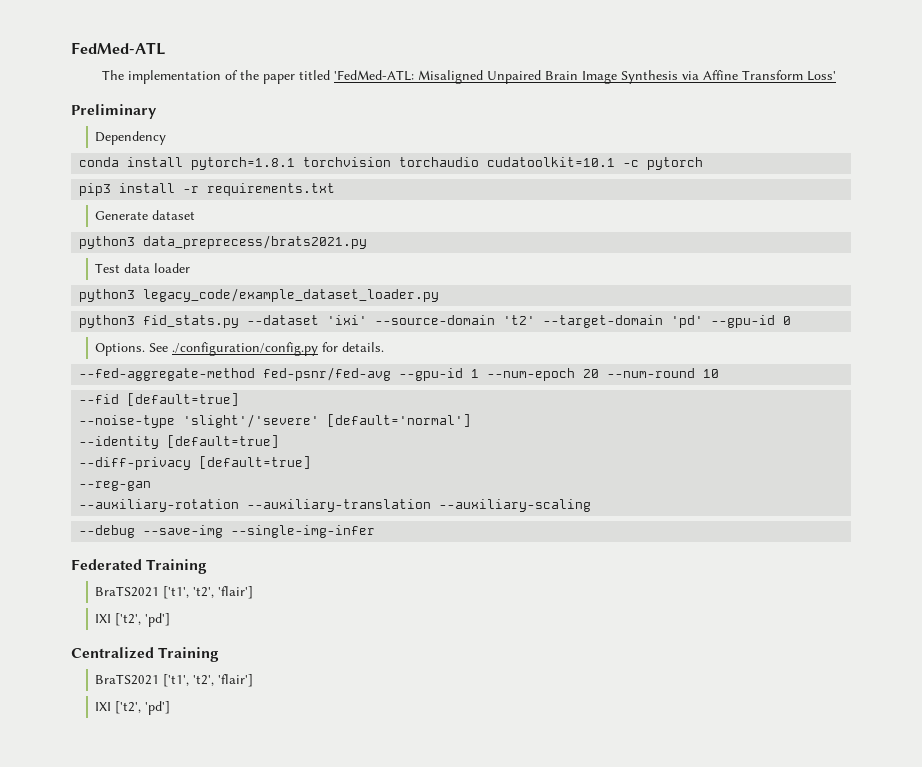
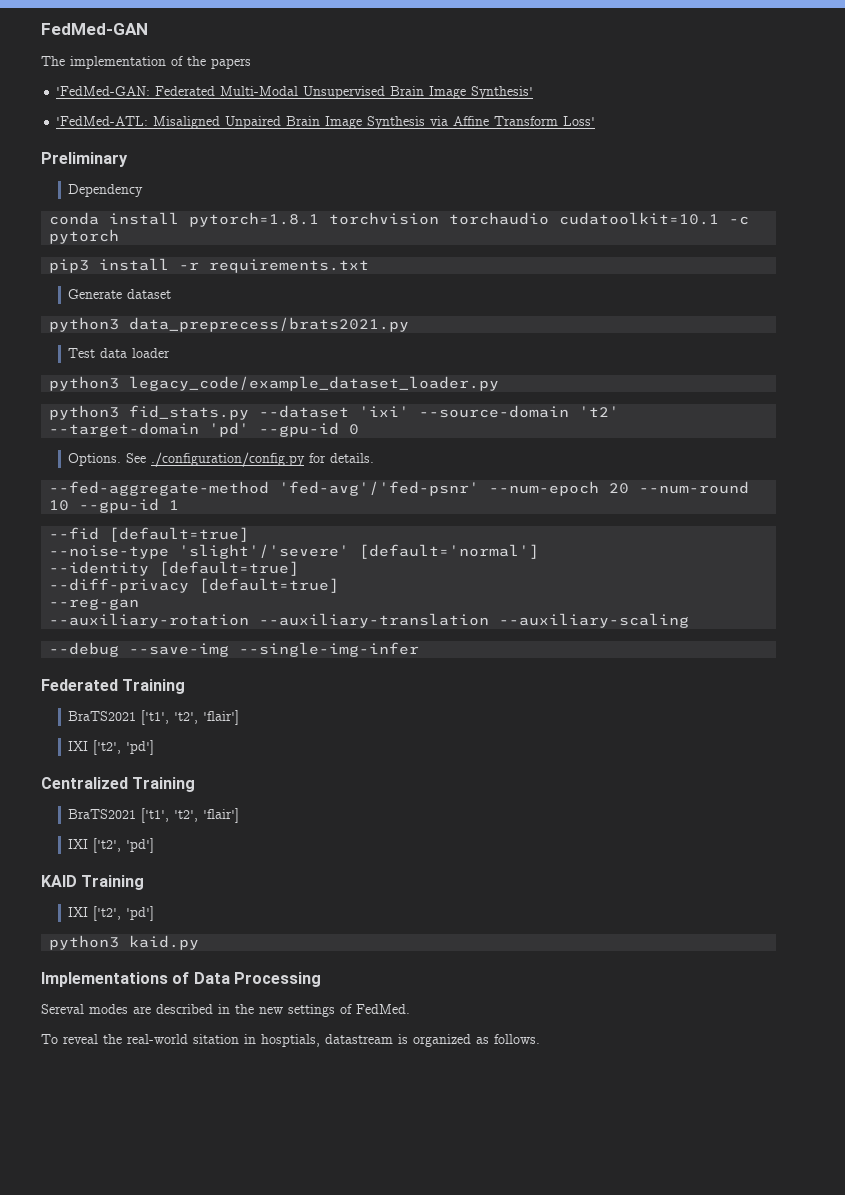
[71,42,165,55] FedMed-ATL -> [41,23,148,35] FedMed-GAN
[263,70,331,84] paper titled -> [211,58,251,69] [56,86,534,99] papers // 'FedMed-GAN: Federated Multi-Modal Unsupervised Brain Image Synthesis' //
[263,367,480,381] fed-psnr/fed-avg --gpu-id 1 -> [279,481,480,496] 'fed-avg'/'fed-psnr'
(720, 373) none -> [79,498,180,513] --gpu-id 1
(171, 708) none -> [41,875,145,890] [68,906,155,921] [49,935,200,950] [41,972,321,987] [41,1004,410,1017] [41,1034,540,1047] // KAID Training // IXI ['t2', 'pd'] // python3 kaid.py // Implementations of Data Processing // Sereval modes are described in the new settings of FedMed. // To reveal the real-world sitation in hosptials, datastream is organized as follows.

